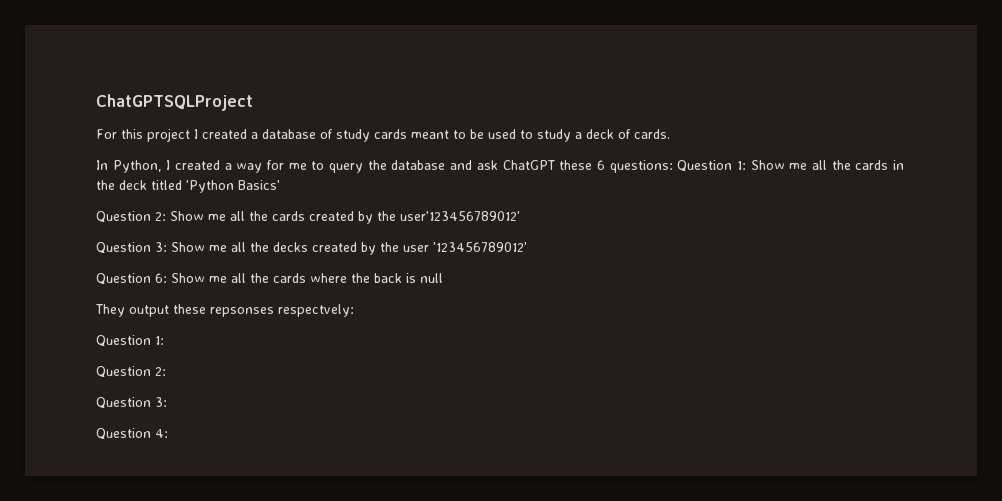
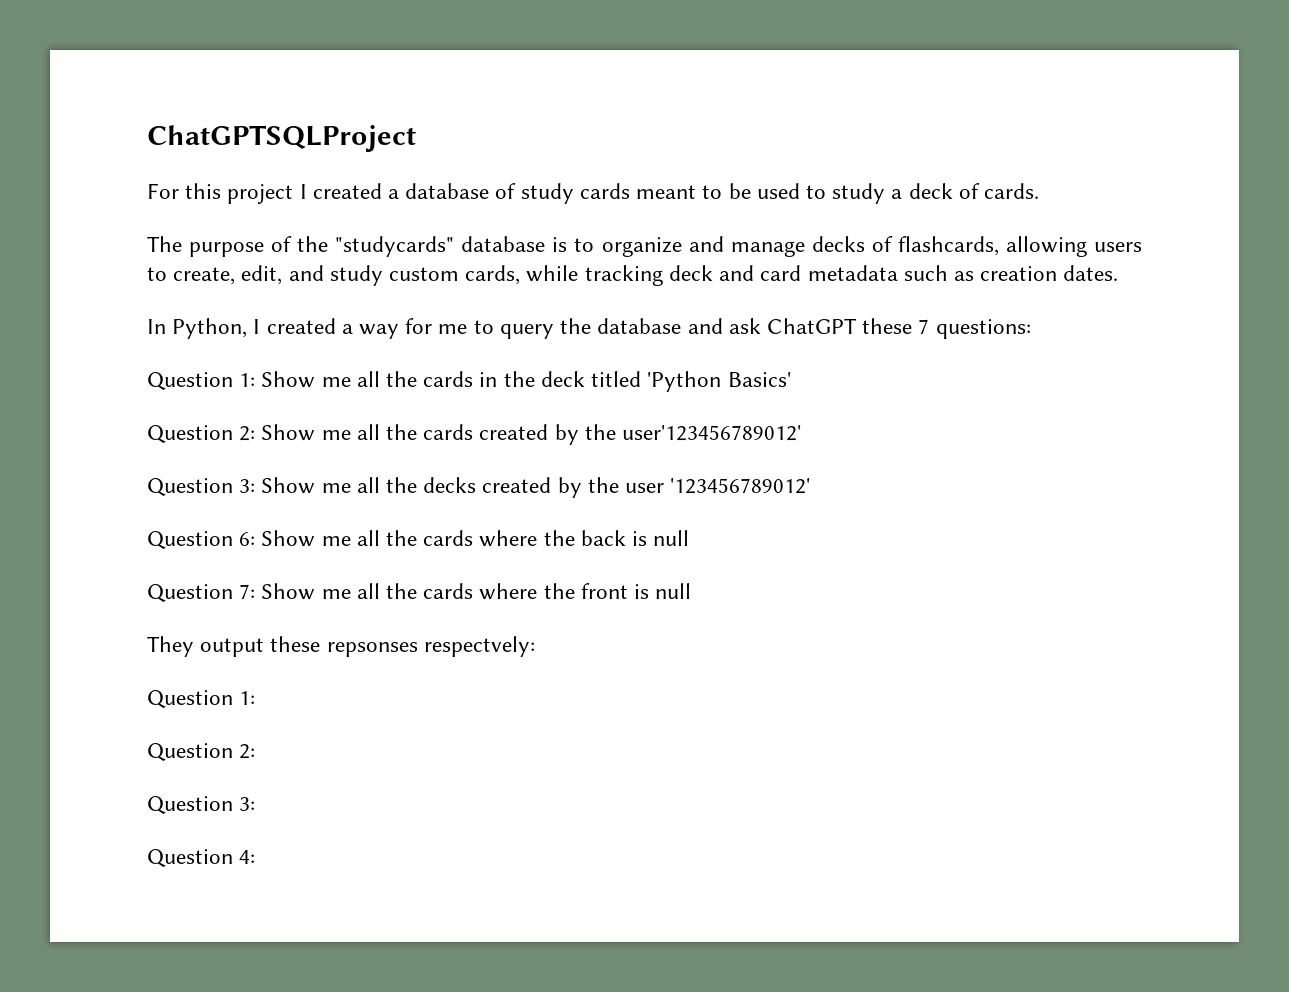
(670, 134) none -> [147,236,1142,257] [147,265,1119,286] // The purpose of the "studycards" database is to organize and manage decks of flashcards, allowing users to create, edit, and study custom cards, while tracking deck and card metadata such as creation dates.
[596,160,605,170] 6 -> [918,319,930,334] 7
(673, 166) none -> (1031, 329) //
(443, 278) none -> [147,583,692,602] // Question 7: Show me all the cards where the front is null

